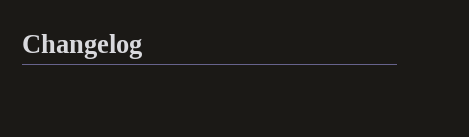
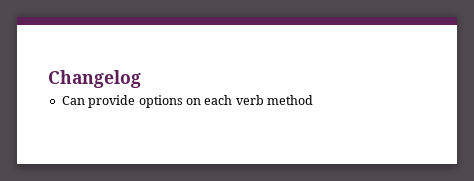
(142, 46) none -> [61,95,313,108] // Can provide options on each verb method

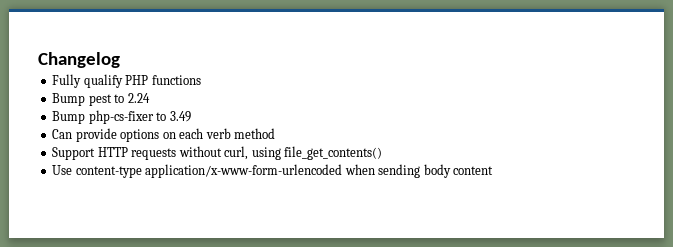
(141, 79) none -> [52,74,201,88] [52,93,150,106] [52,110,191,124] // Fully qualify PHP functions // Bump pest to 2.24 // Bump php-cs-fixer to 3.49
(313, 100) none -> [52,146,383,160] [52,164,494,178] // Support HTTP requests without curl, using file_get_contents() // Use content-type application/x-www-form-urlencoded when sending body content

